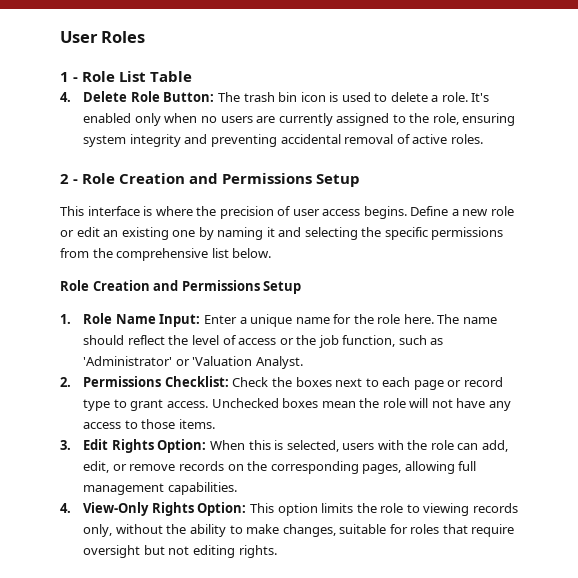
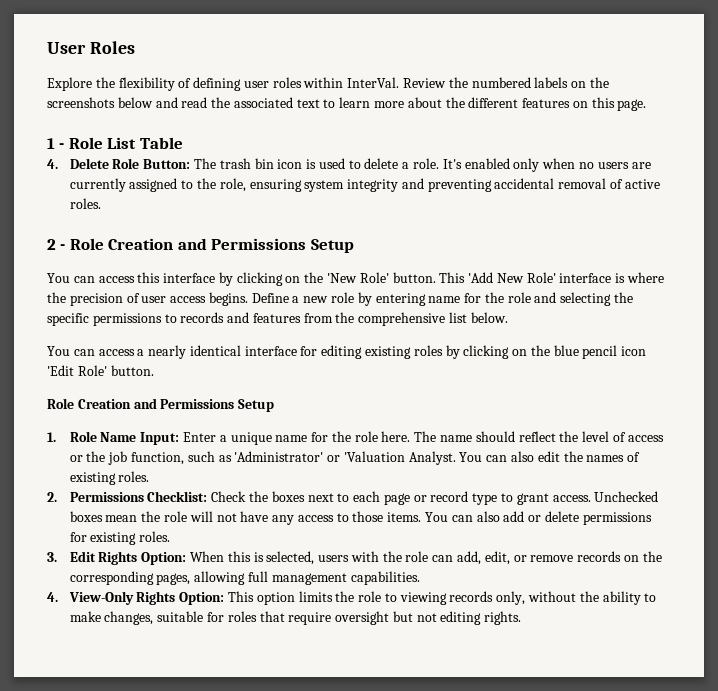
(146, 37) none -> [47,77,609,91] [47,97,647,111] // Explore the flexibility of defining user roles within InterVal. Review the numbered labels on the screenshots below and read the associated text to learn more about the different features on this page.
[60,206,84,216] This -> [47,272,556,286] You can access this interface by clicking on the 'New Role' button. This 'Add New Role'
[60,227,275,240] or edit an existing one by naming it -> [357,292,531,306] by entering name for the role
(504, 233) none -> [164,312,301,323] to records and features
(272, 253) none -> [47,345,647,359] [47,365,154,376] // You can access a nearly identical interface for editing existing roles by clicking on the blue pencil icon 'Edit Role' button.
(303, 362) none -> [459,451,641,462] [69,471,150,485] You can also edit the names of existing roles.
(215, 424) none -> [425,511,652,525] [69,531,171,545] You can also add or delete permissions for existing roles.

